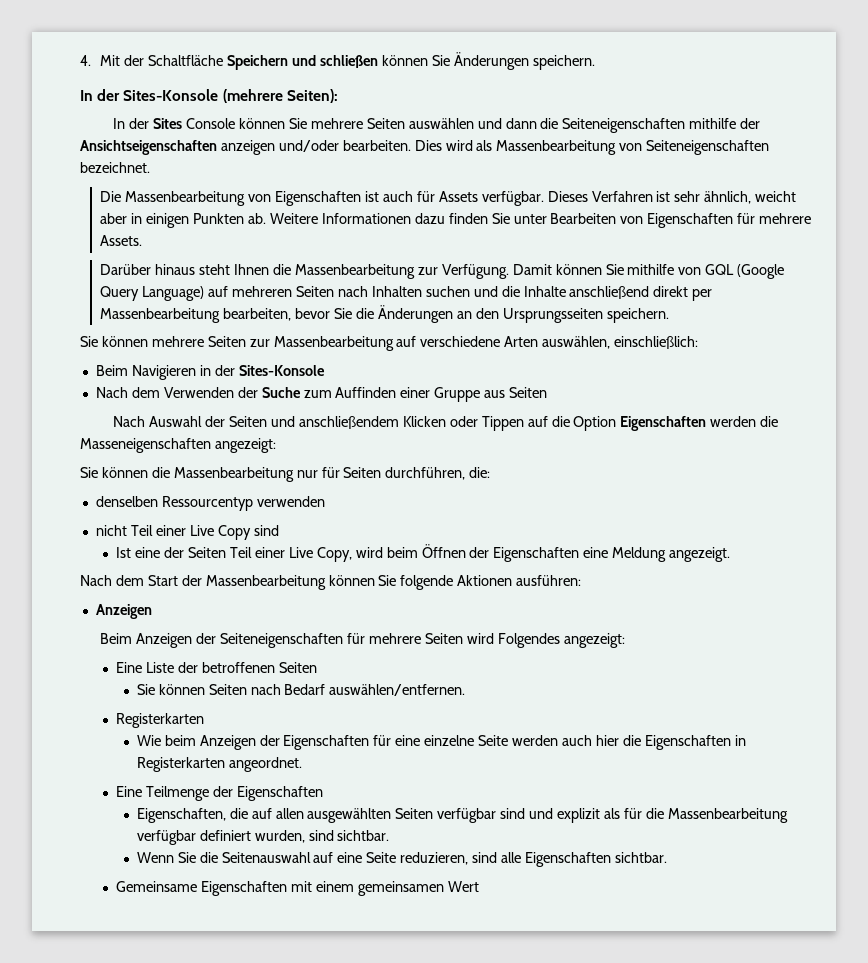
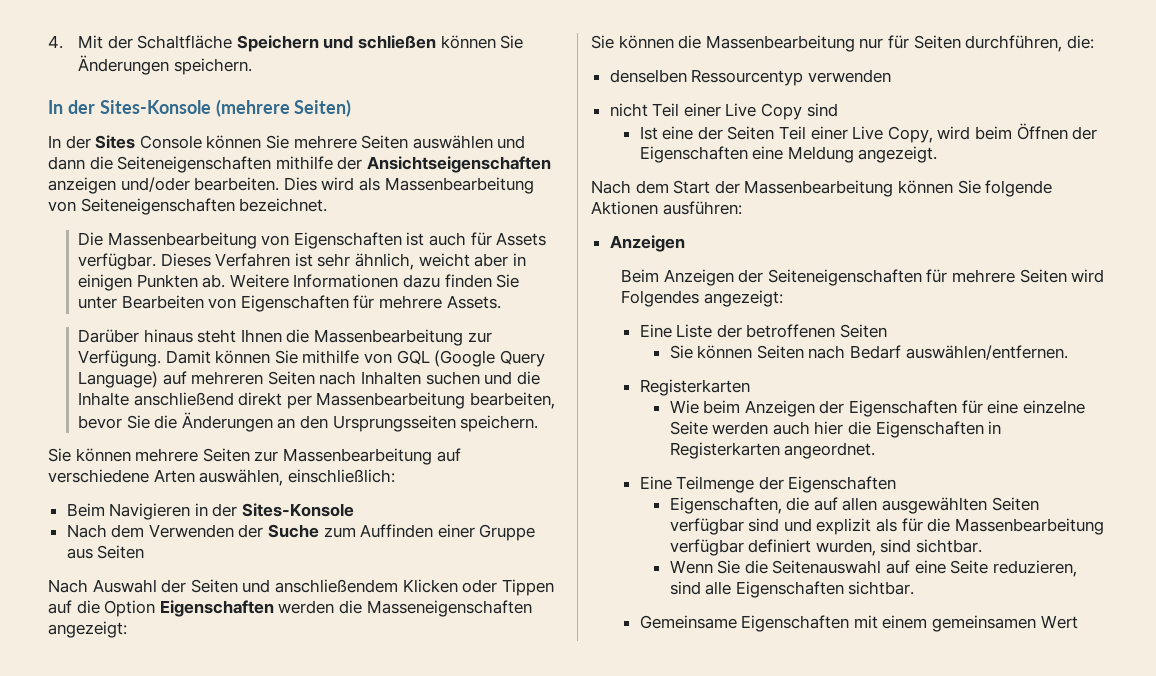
[286,89,338,103] Seiten): -> [294,99,352,117] Seiten)

